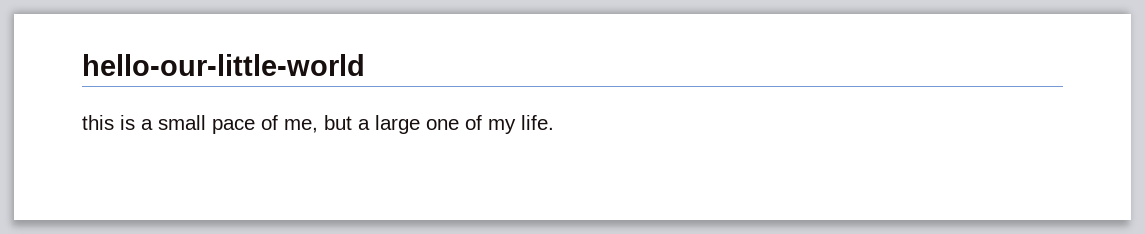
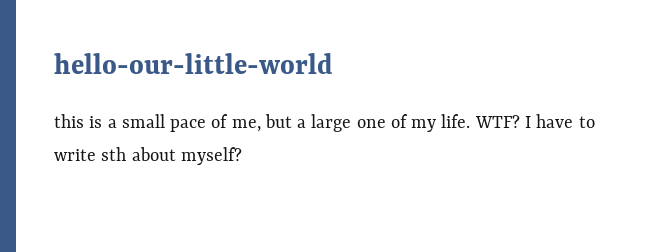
(554, 122) none -> [474,114,595,128] [54,147,242,165] WTF? I have to write sth about myself?

